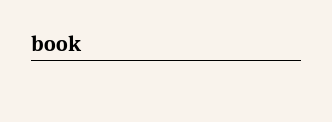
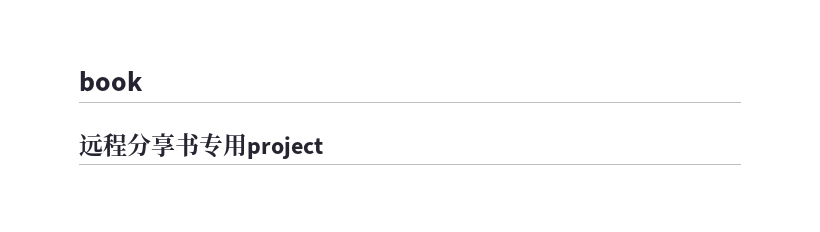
(82, 43) none -> [79,133,323,159] // 远程分享书专用project

